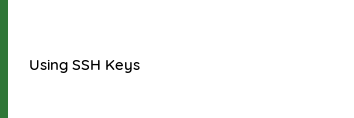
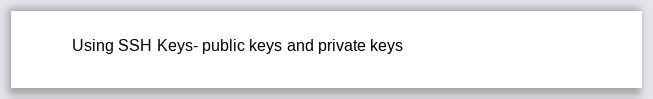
[105,60,141,73] Keys -> [156,39,404,54] Keys- public keys and private keys

